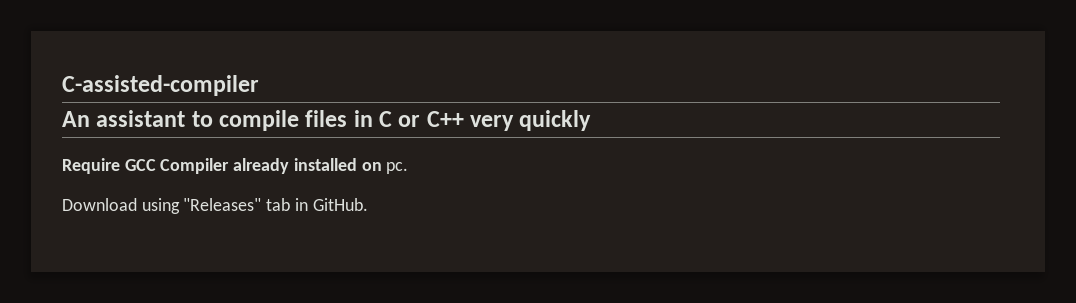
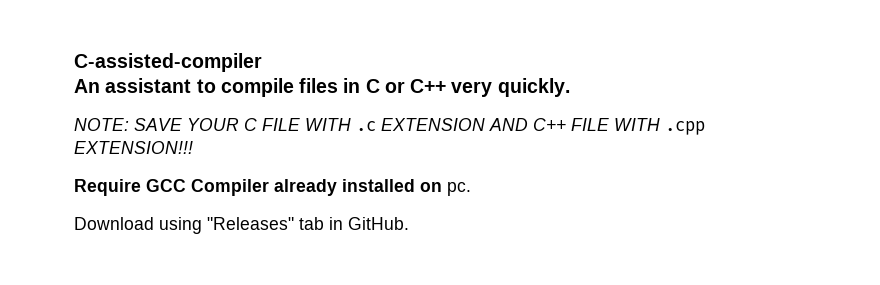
[519,110,592,131] quickly -> [497,78,570,97] [74,118,705,135] [74,141,193,154] quickly. // NOTE: SAVE YOUR C FILE WITH .c EXTENSION AND C++ FILE WITH .cpp EXTENSION!!!

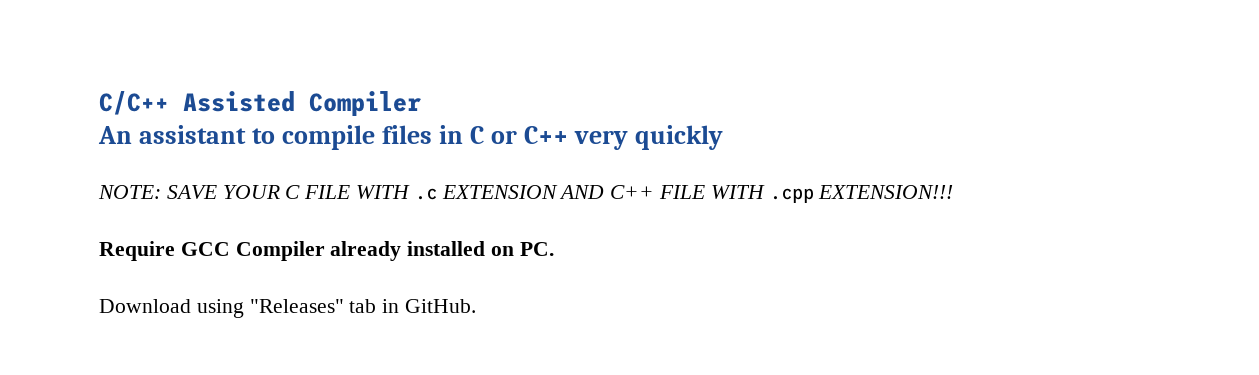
[74,53,262,72] C-assisted-compiler -> [99,91,421,116] C/C++ Assisted Compiler
[497,78,570,97] quickly. -> [635,125,724,150] quickly
[447,182,471,196] pc. -> [519,242,554,256] PC.

